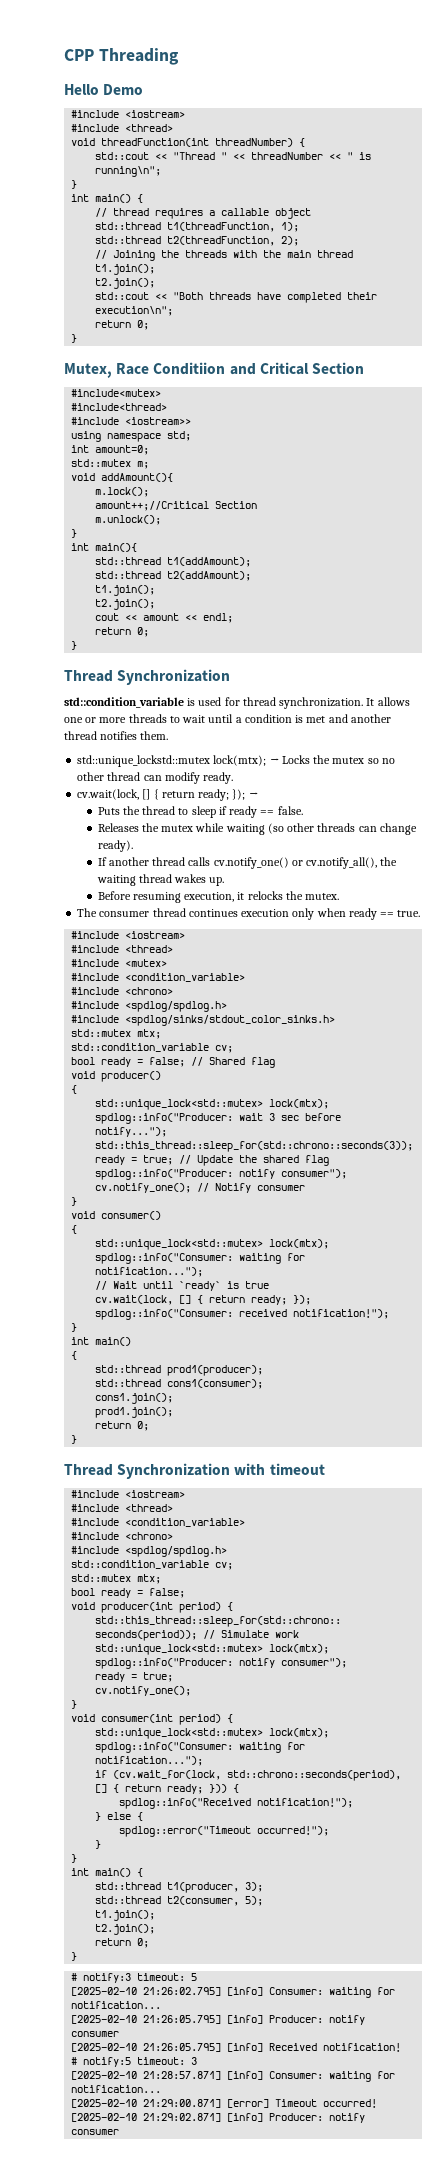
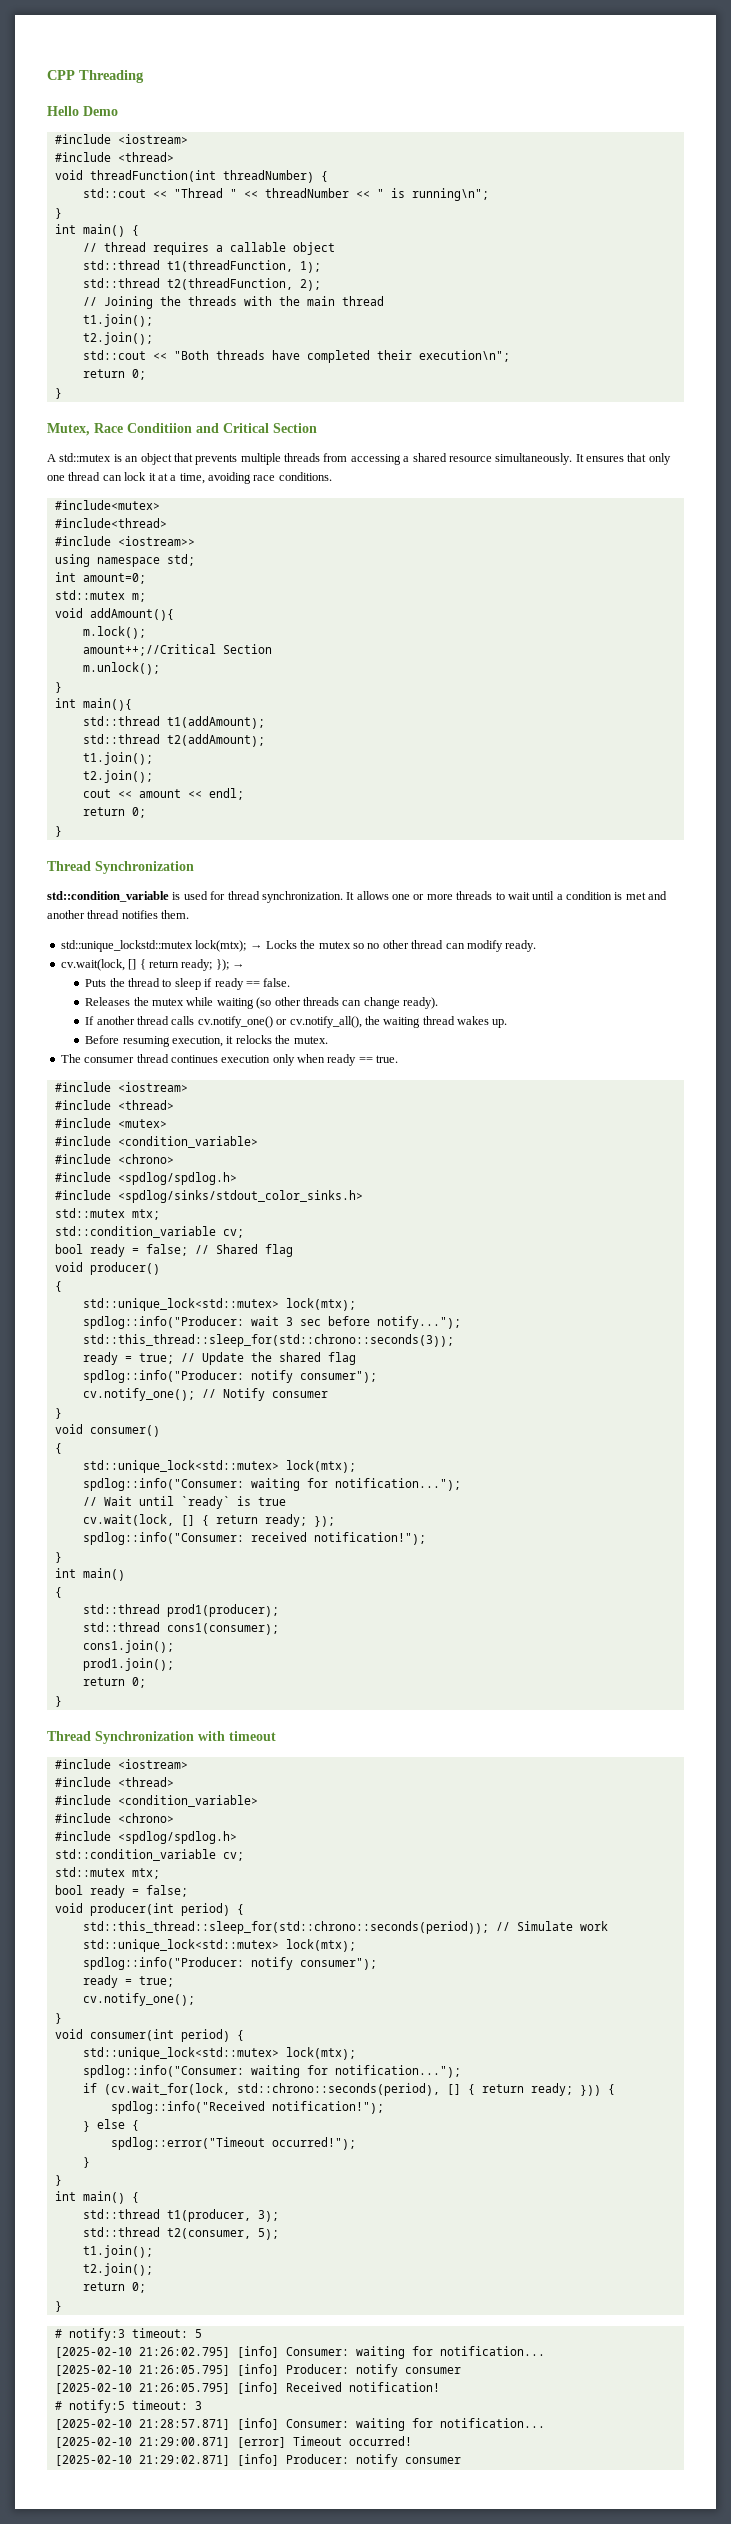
(364, 368) none -> [47,453,671,465] [47,472,332,484] // A std::mutex is an object that prevents multiple threads from accessing a shared resource simultaneously. It ensures that only one thread can lock it at a time, avoiding race conditions.

